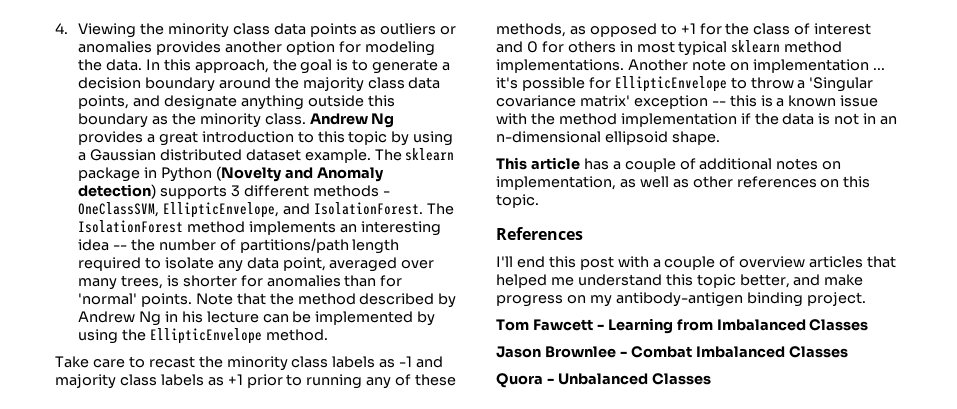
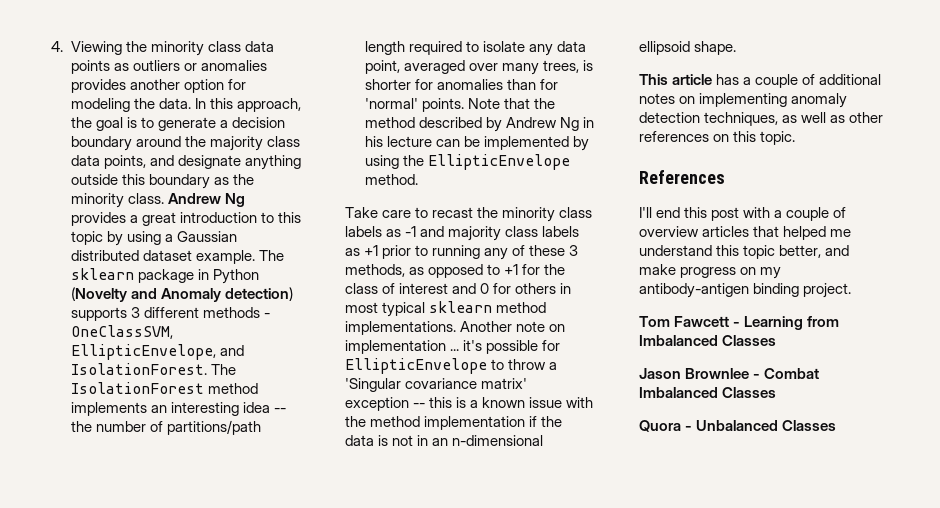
(457, 380) none -> [569,245,579,256] 3
[496,176,616,190] implementation, -> [699,93,848,108] [639,112,779,126] implementing anomaly detection techniques,

